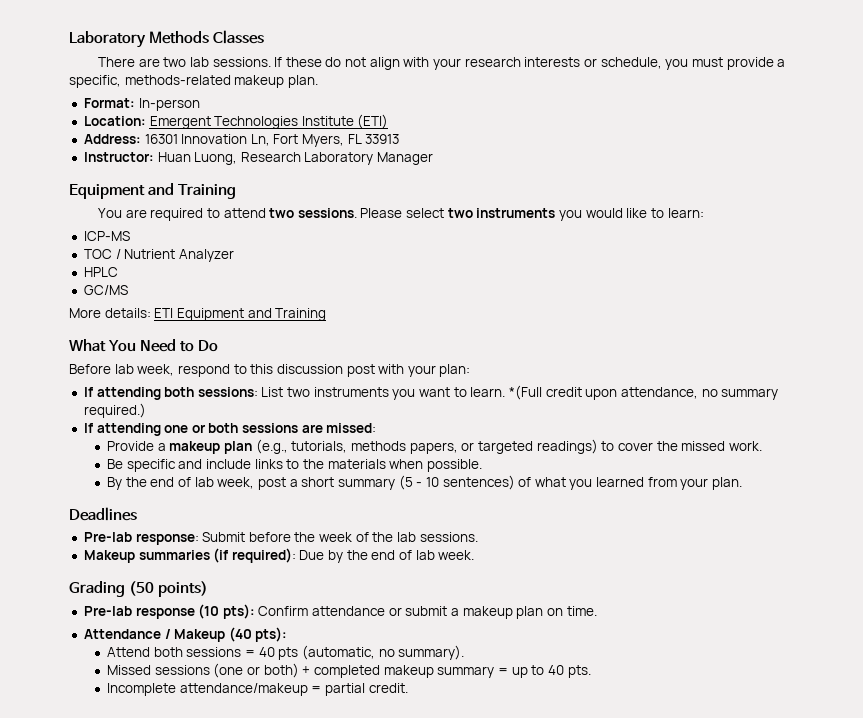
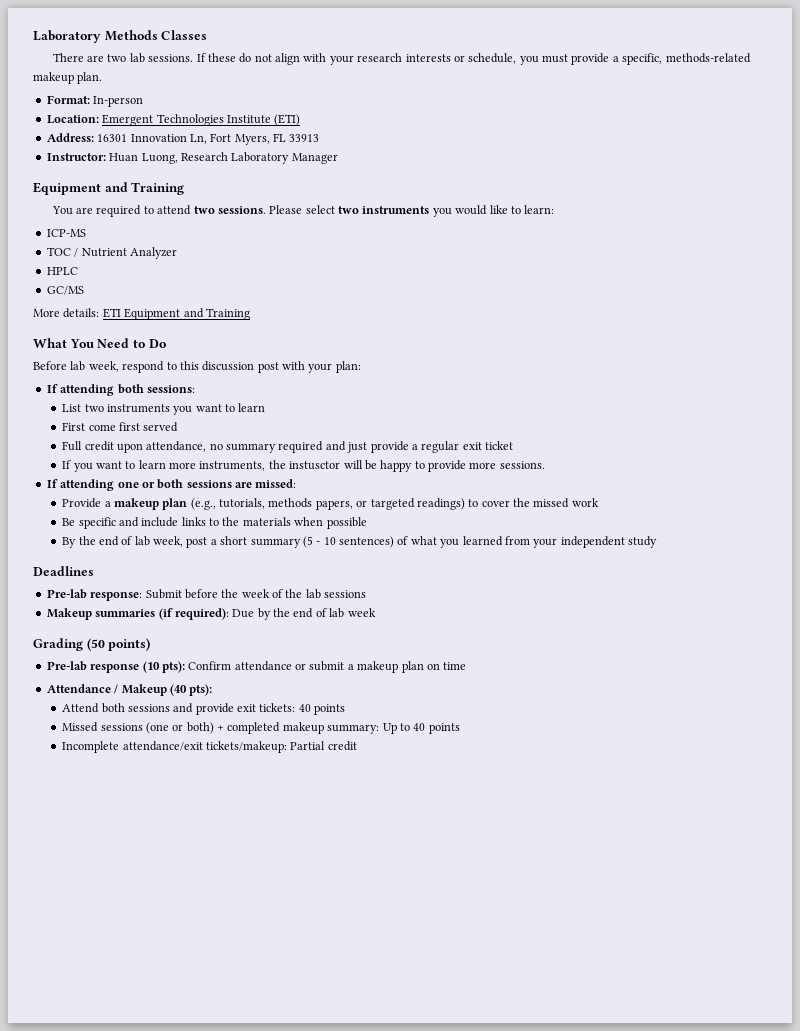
(258, 392) none -> (195, 389) //
[470,385,542,400] learn. *(Full -> [238,403,266,412] [62,422,179,432] [62,441,83,451] learn // First come first served // Full
[83,403,146,418] required.) -> [278,441,514,453] [62,460,545,472] required and just provide a regular exit ticket // If you want to learn more instruments, the instusctor will be happy to provide more sessions.
[728,441,762,451] work. -> [571,498,599,507] work
[426,459,482,472] possible. -> [326,517,367,529] possible
[712,477,743,490] plan. -> [560,536,658,548] independent study
[419,532,478,542] sessions. -> [324,590,367,598] sessions
[438,550,475,560] week. -> [347,608,376,617] week
[566,606,597,616] time. -> [443,662,467,670] time
[245,645,465,660] = 40 pts (automatic, no summary). -> [173,703,346,715] and provide exit tickets: 40 points
[437,666,528,678] summary = up -> [327,723,397,734] summary: Up
[567,665,591,678] pts. -> [428,723,460,734] points
[179,683,408,696] attendance/makeup = partial credit. -> [122,741,357,753] attendance/exit tickets/makeup: Partial credit

